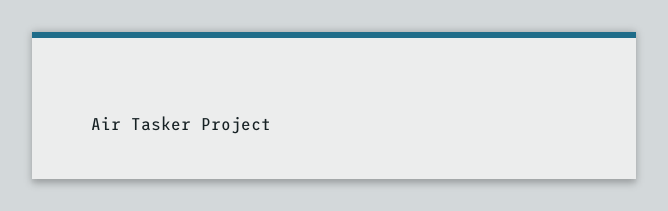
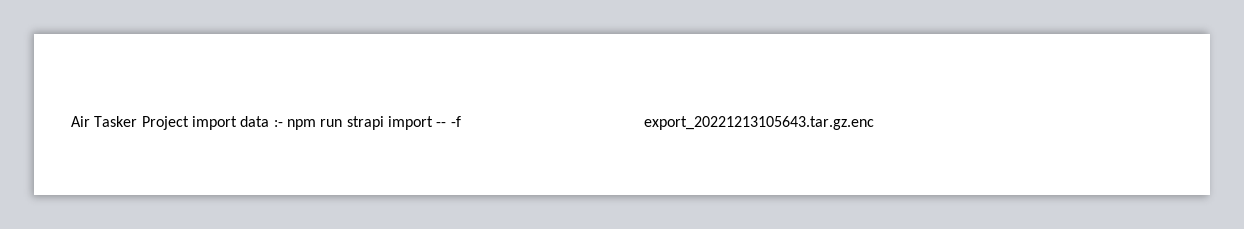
(271, 125) none -> [191,116,874,130] import data :- npm run strapi import -- -f export_20221213105643.tar.gz.enc

